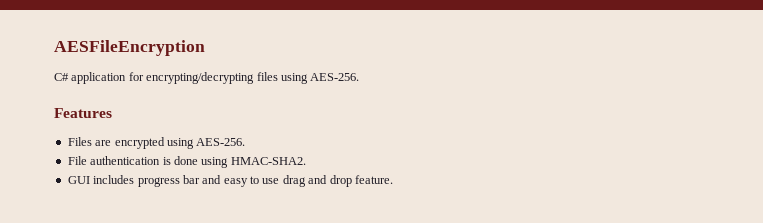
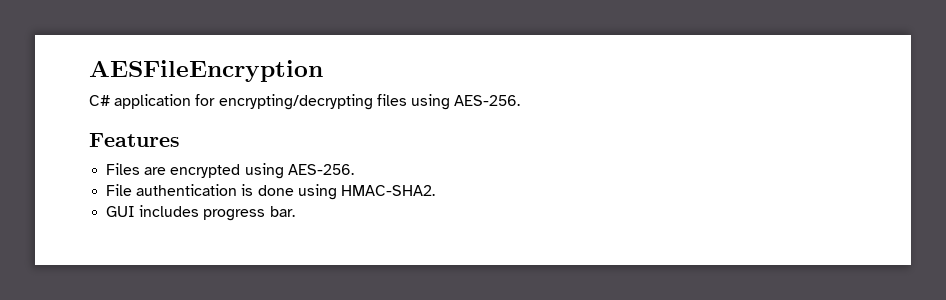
[182,175,393,187] bar and easy to use drag and drop feature. -> [269,206,295,217] bar.

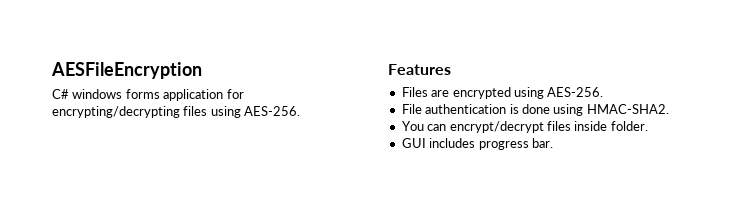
(110, 100) none -> [72,89,160,99] windows forms
(435, 190) none -> [401,121,648,133] // You can encrypt/decrypt files inside folder.

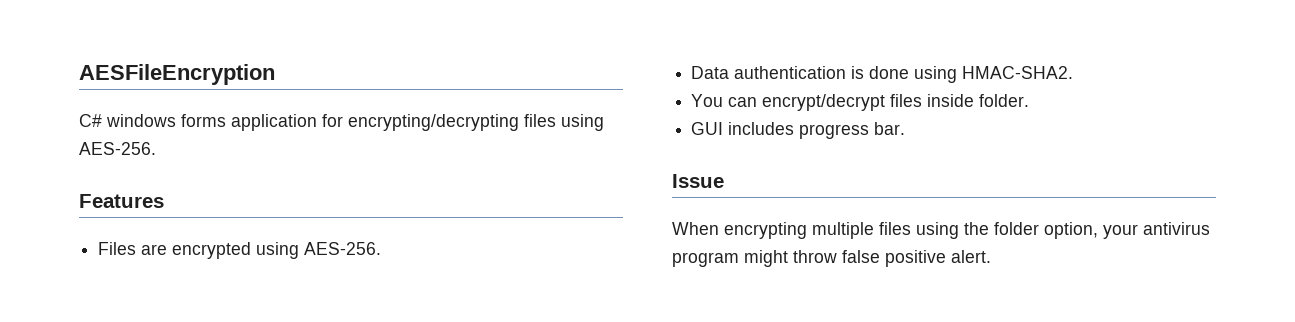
[401,104,422,114] File -> [691,66,730,79] Data
(553, 143) none -> [672,174,724,188] [672,222,1210,239] [672,250,991,267] // Issue // When encrypting multiple files using the folder option, your antivirus program might throw false positive alert.

